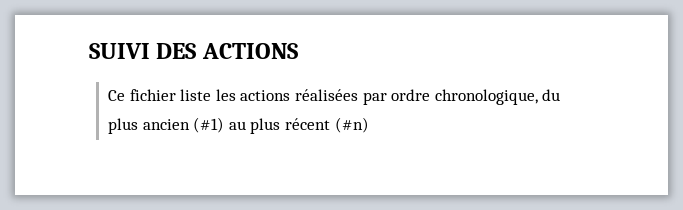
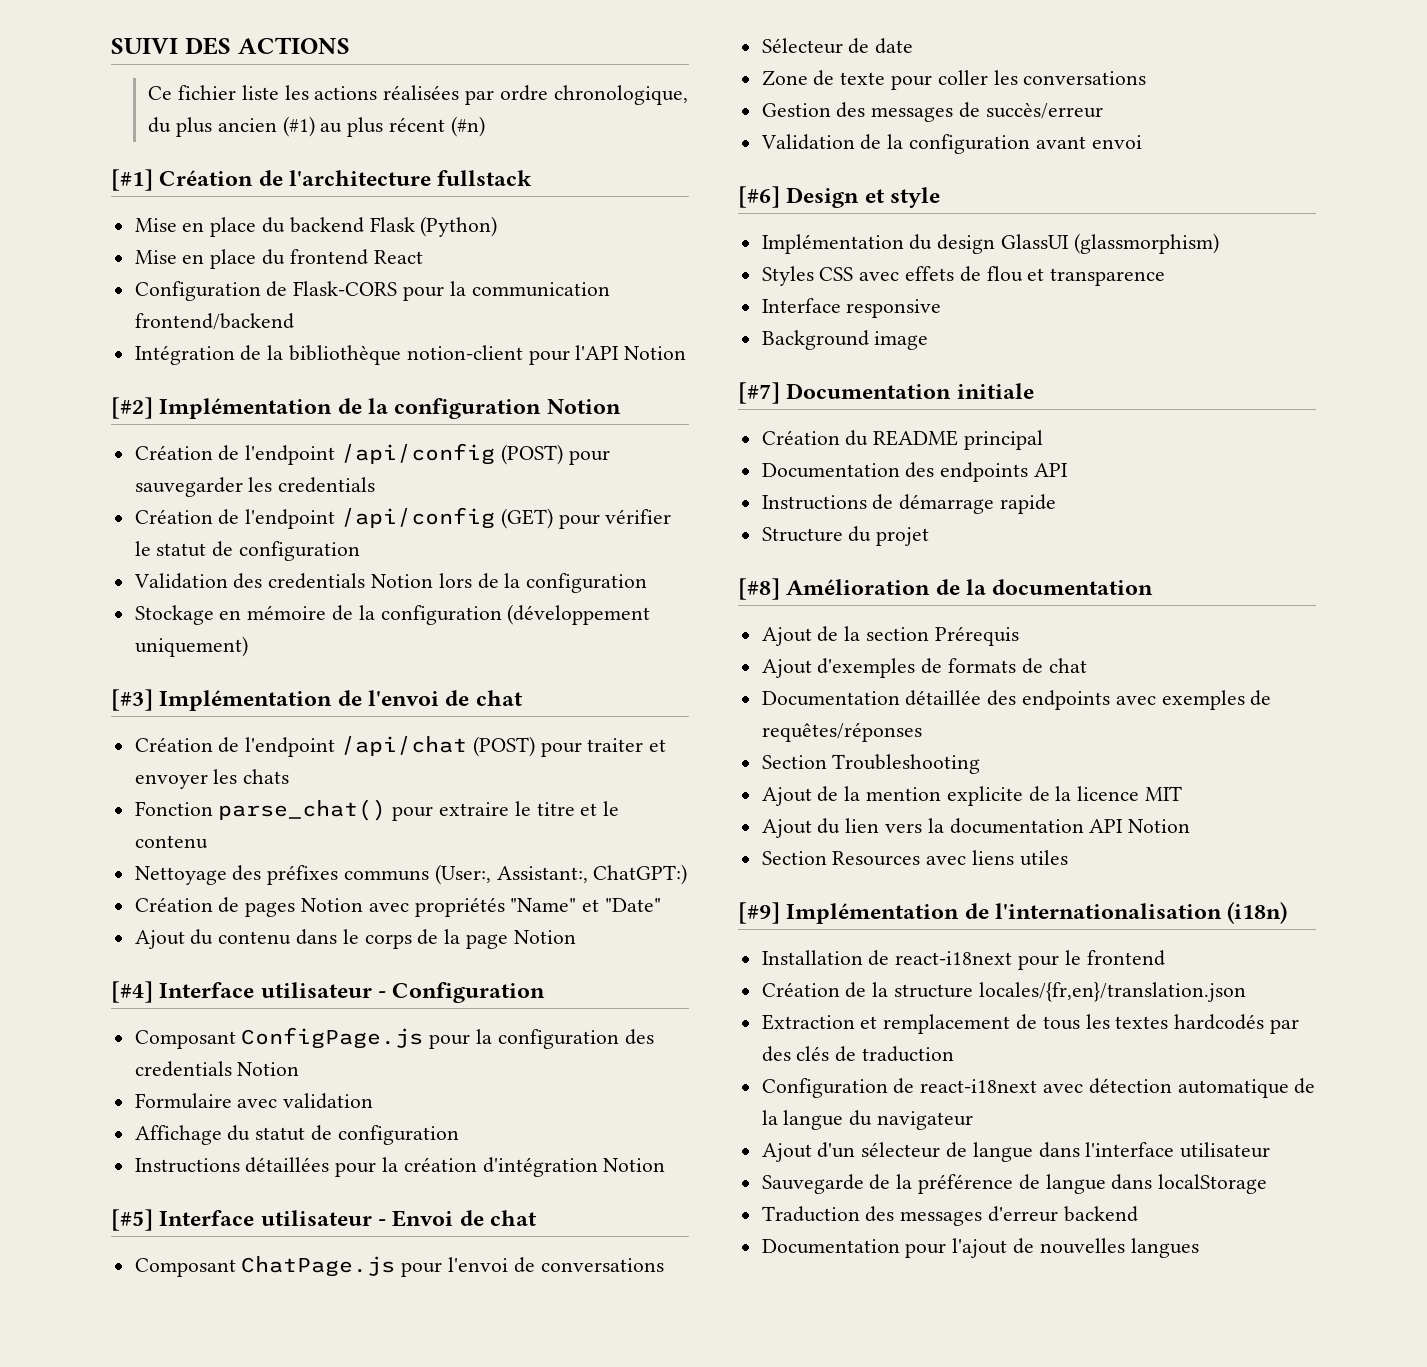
(369, 125) none -> [111,169,533,191] [134,216,498,237] [134,249,423,269] [134,281,610,301] [134,313,294,330] [134,345,687,365] [111,397,621,419] [134,443,610,465] [134,477,376,497] [134,507,672,529] [134,541,361,561] [133,573,648,593] [134,604,651,625] [134,636,248,657] [111,689,523,711] [134,736,667,757] [134,769,290,789] [134,799,620,821] [134,835,208,849] [134,864,688,885] [134,897,662,917] [134,929,576,949] [111,981,546,1003] [134,1027,654,1049] [134,1061,300,1077] [134,1093,374,1109] [134,1125,459,1145] [134,1157,666,1177] [111,1209,538,1231] [134,1256,664,1277] [761,38,914,54] [761,70,1147,90] [761,102,1103,122] [760,134,1142,154] [738,186,941,208] [761,233,1219,254] [761,266,1166,286] [761,298,942,318] [761,330,929,350] [738,382,1034,404] [761,430,1044,450] [761,462,1069,482] [761,494,1057,514] [761,526,930,546] [738,578,1154,600] [761,626,1019,646] [761,658,1087,678] [761,690,1272,710] [761,722,922,742] [761,754,981,774] [761,786,1183,806] [761,818,1191,838] [761,850,1068,866] [738,902,1288,924] [761,950,1165,970] [761,982,1246,1002] [761,1014,1300,1034] [761,1046,955,1062] [761,1078,1316,1098] [761,1110,974,1130] [761,1142,1271,1162] [761,1174,1268,1194] [761,1206,1138,1226] [761,1238,1199,1258] // [#1] Création de l'architecture fullstack // Mise en place du backend Flask (Python) // Mise en place du frontend React // Configuration de Flask-CORS pour la communication frontend/backend // Intégration de la bibliothèque notion-client pour l'API Notion // [#2] Implémentation de la configuration Notion // Création de l'endpoint /api/config (POST) pour sauvegarder les credentials // Création de l'endpoint /api/config (GET) pour vérifier le statut de configuration // Validation des credentials Notion lors de la configuration // Stockage en mémoire de la configuration (développement uniquement) // [#3] Implémentation de l'envoi de chat // Création de l'endpoint /api/chat (POST) pour traiter et envoyer les chats // Fonction parse_chat() pour extraire le titre et le contenu // Nettoyage des préfixes communs (User:, Assistant:, ChatGPT:) // Création de pages Notion avec propriétés "Name" et "Date" // Ajout du contenu dans le corps de la page Notion // [#4] Interface utilisateur - Configuration // Composant ConfigPage.js pour la configuration des credentials Notion // Formulaire avec validation // Affichage du statut de configuration // Instructions détaillées pour la création d'intégration Notion // [#5] Interface utilisateur - Envoi de chat // Composant ChatPage.js pour l'envoi de conversations // Sélecteur de date // Zone de texte pour coller les conversations // Gestion des messages de succès/erreur // Validation de la configuration avant envoi // [#6] Design et style // Implémentation du design GlassUI (glassmorphism) // Styles CSS avec effets de flou et transparence // Interface responsive // Background image // [#7] Documentation initiale // Création du README principal // Documentation des endpoints API // Instructions de démarrage rapide // Structure du projet // [#8] Amélioration de la documentation // Ajout de la section Prérequis // Ajout d'exemples de formats de chat // Documentation détaillée des endpoints avec exemples de requêtes/réponses // Section Troubleshooting // Ajout de la mention explicite de la licence MIT // Ajout du lien vers la documentation API Notion // Section Resources avec liens utiles // [#9] Implémentation de l'internationalisation (i18n) // Installation de react-i18next pour le frontend // Création de la structure locales/{fr,en}/translation.json // Extraction et remplacement de tous les textes hardcodés par des clés de traduction // Configuration de react-i18next avec détection automatique de la langue du navigateur // Ajout d'un sélecteur de langue dans l'interface utilisateur // Sauvegarde de la préférence de langue dans localStorage // Traduction des messages d'erreur backend // Documentation pour l'ajout de nouvelles langues

